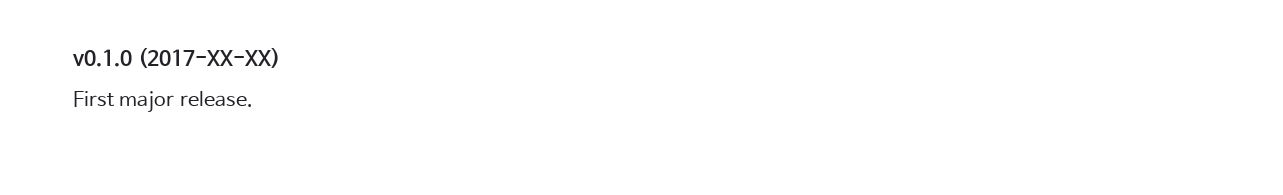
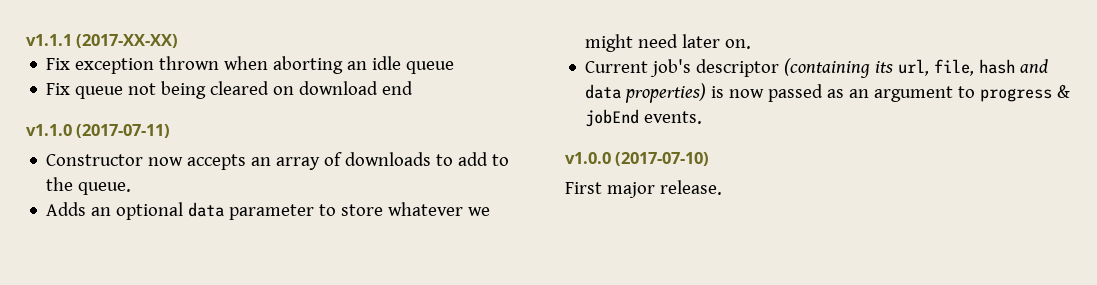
[72,49,132,67] v0.1.0 -> [26,34,72,46] v1.1.1
(280, 57) none -> [46,56,455,74] [46,81,414,99] [26,124,171,138] [46,152,510,170] [46,177,132,195] [46,202,491,220] [585,34,752,52] [585,58,1049,78] [585,83,1071,103] [585,109,703,127] [565,152,710,166] // Fix exception thrown when aborting an idle queue // Fix queue not being cleared on download end // v1.1.0 (2017-07-11) // Constructor now accepts an array of downloads to add to the queue. // Adds an optional data parameter to store whatever we might need later on. // Current job's descriptor (containing its url, file, hash and data properties) is now passed as an argument to progress & jobEnd events. // v1.0.0 (2017-07-10)

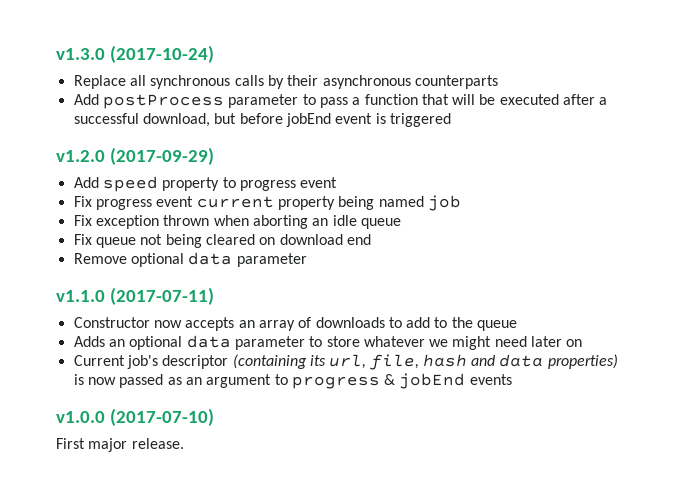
[26,34,179,48] v1.1.1 (2017-XX-XX) -> [56,45,214,63] [73,75,498,89] [73,94,608,109] [73,113,451,127] [56,147,214,165] [73,176,338,192] [73,195,461,211] v1.3.0 (2017-10-24) // Replace all synchronous calls by their asynchronous counterparts // Add postProcess parameter to pass a function that will be executed after a successful download, but before jobEnd event is triggered // v1.2.0 (2017-09-29) // Add speed property to progress event // Fix progress event current property being named job
(414, 88) none -> [73,252,307,267] // Remove optional data parameter
[78,182,132,195] queue. -> [477,320,518,331] queue
[725,39,752,49] on. -> [566,339,583,347] on
[644,111,703,124] events. -> [469,374,512,385] events

